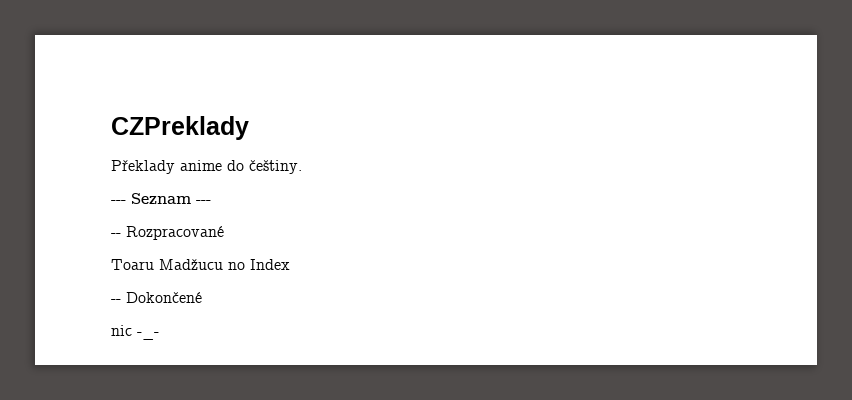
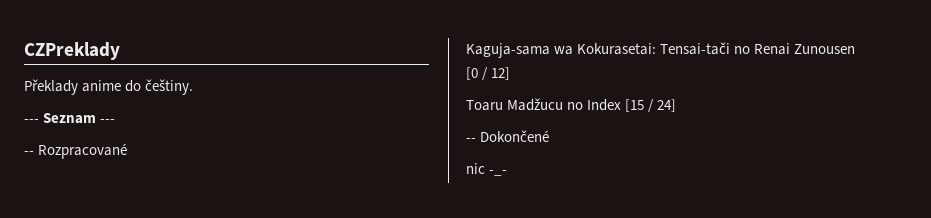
(224, 233) none -> [466,42,856,58] [466,67,511,81] // Kaguja-sama wa Kokurasetai: Tensai-tači no Renai Zunousen [0 / 12]
(290, 264) none -> [625,99,677,113] [15 / 24]

